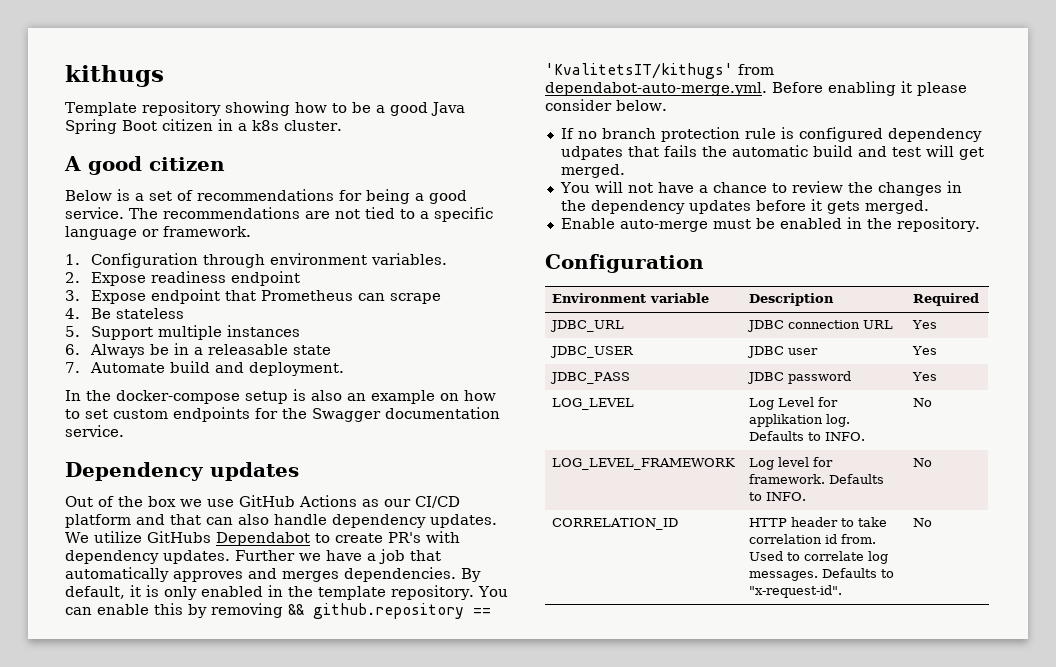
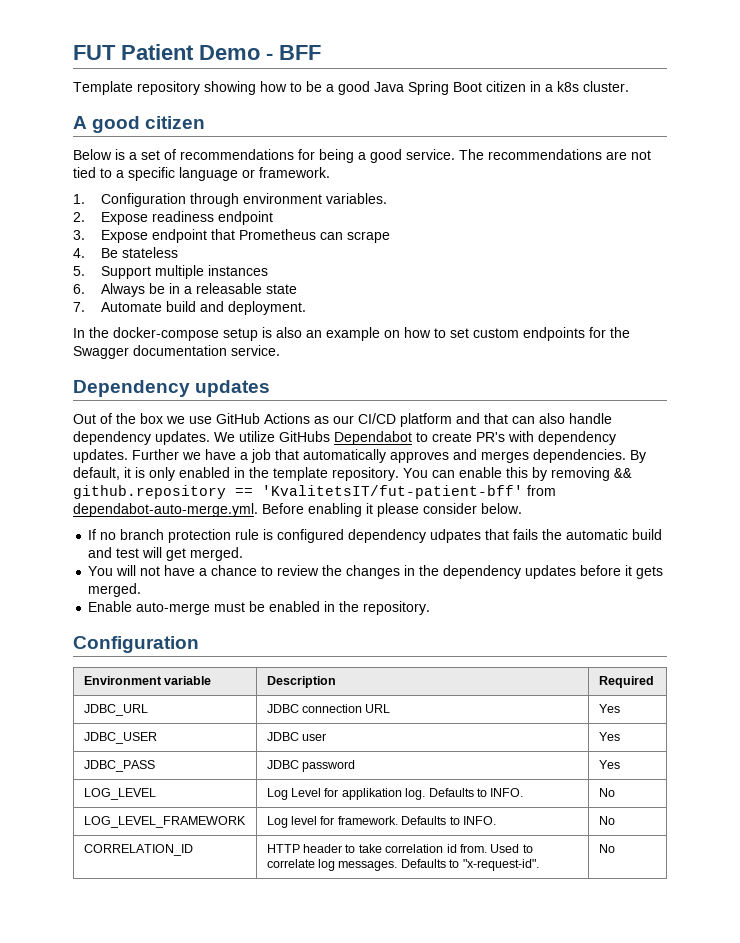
[65,65,164,87] kithugs -> [73,44,321,60] FUT Patient Demo - BFF
[545,63,733,79] 'KvalitetsIT/kithugs' -> [262,485,523,499] 'KvalitetsIT/fut-patient-bff'

